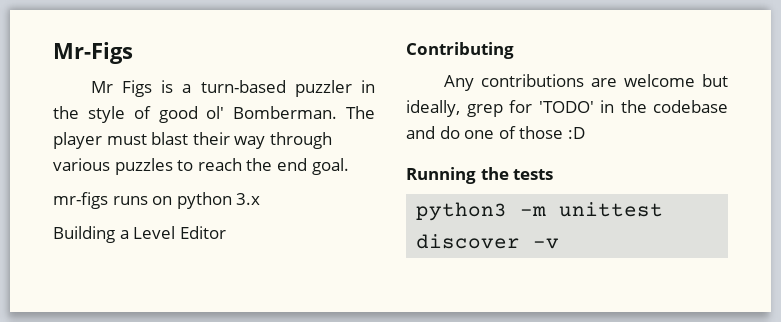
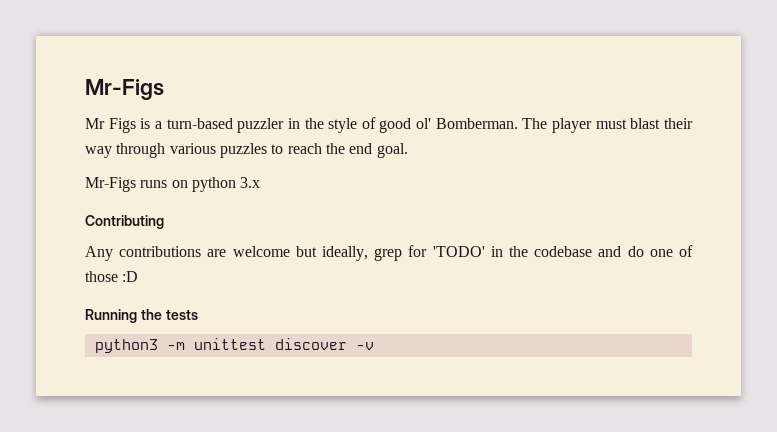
[53,192,108,209] mr-figs -> [85,177,136,192] Mr-Figs
[53,226,226,243] // Building a Level Editor -> (261, 182) none

